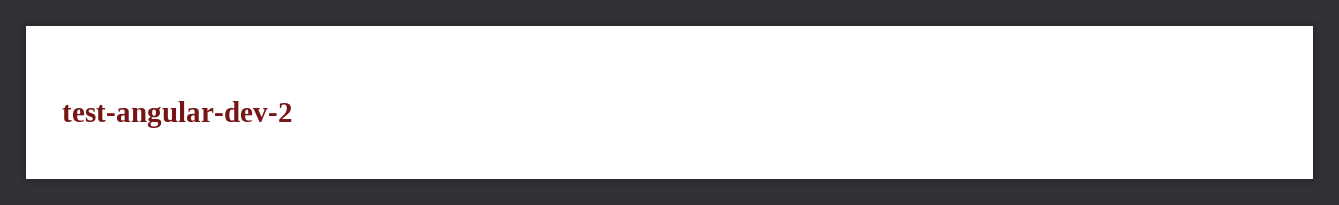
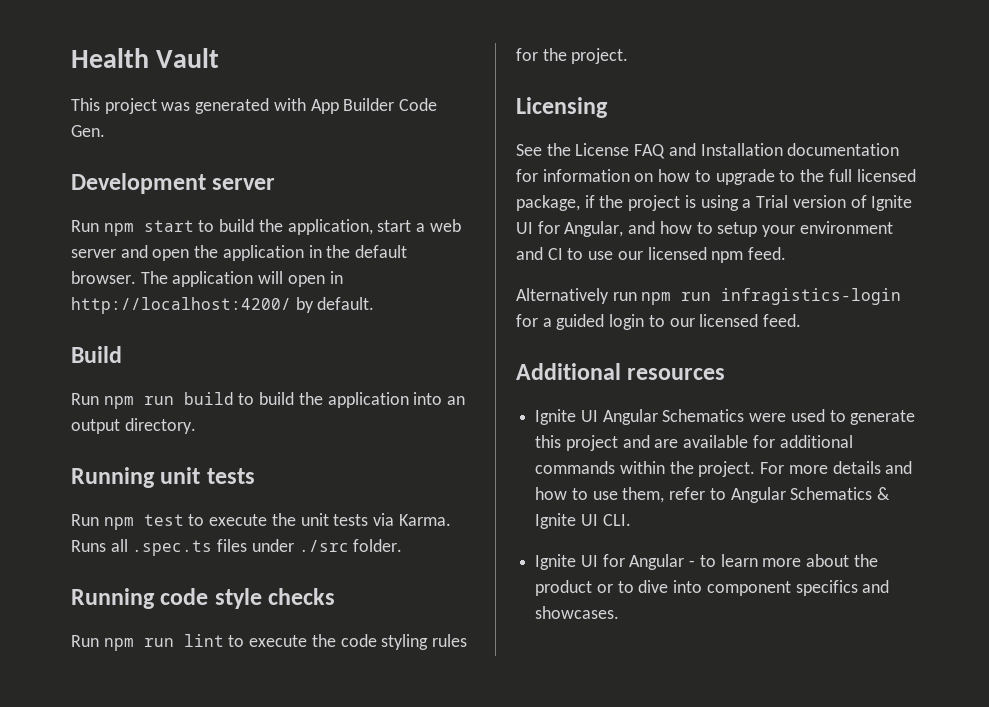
[62,101,293,128] test-angular-dev-2 -> [71,48,220,68] [71,98,438,114] [71,125,105,137] [71,173,276,194] [71,219,461,236] [71,245,408,261] [71,271,343,287] [71,297,375,314] [71,346,122,363] [71,392,466,409] [71,418,196,434] [71,467,255,488] [71,513,451,530] [71,539,403,556] [71,588,336,609] [71,634,468,651] [516,48,629,64] [516,97,608,118] [516,143,900,159] [516,169,916,185] [516,195,913,211] [516,221,893,237] [516,247,787,263] [516,288,902,305] [516,314,802,330] [516,363,726,380] [535,409,916,425] [535,435,853,451] [535,461,913,477] [535,487,891,503] [535,513,631,529] [535,554,878,570] [535,580,890,596] [535,606,620,619] Health Vault // This project was generated with App Builder Code Gen. // Development server // Run npm start to build the application, start a web server and open the application in the default browser. The application will open in http://localhost:4200/ by default. // Build // Run npm run build to build the application into an output directory. // Running unit tests // Run npm test to execute the unit tests via Karma. Runs all .spec.ts files under ./src folder. // Running code style checks // Run npm run lint to execute the code styling rules for the project. // Licensing // See the License FAQ and Installation documentation for information on how to upgrade to the full licensed package, if the project is using a Trial version of Ignite UI for Angular, and how to setup your environment and CI to use our licensed npm feed. // Alternatively run npm run infragistics-login for a guided login to our licensed feed. // Additional resources // Ignite UI Angular Schematics were used to generate this project and are available for additional commands within the project. For more details and how to use them, refer to Angular Schematics & Ignite UI CLI. // Ignite UI for Angular - to learn more about the product or to dive into component specifics and showcases.

